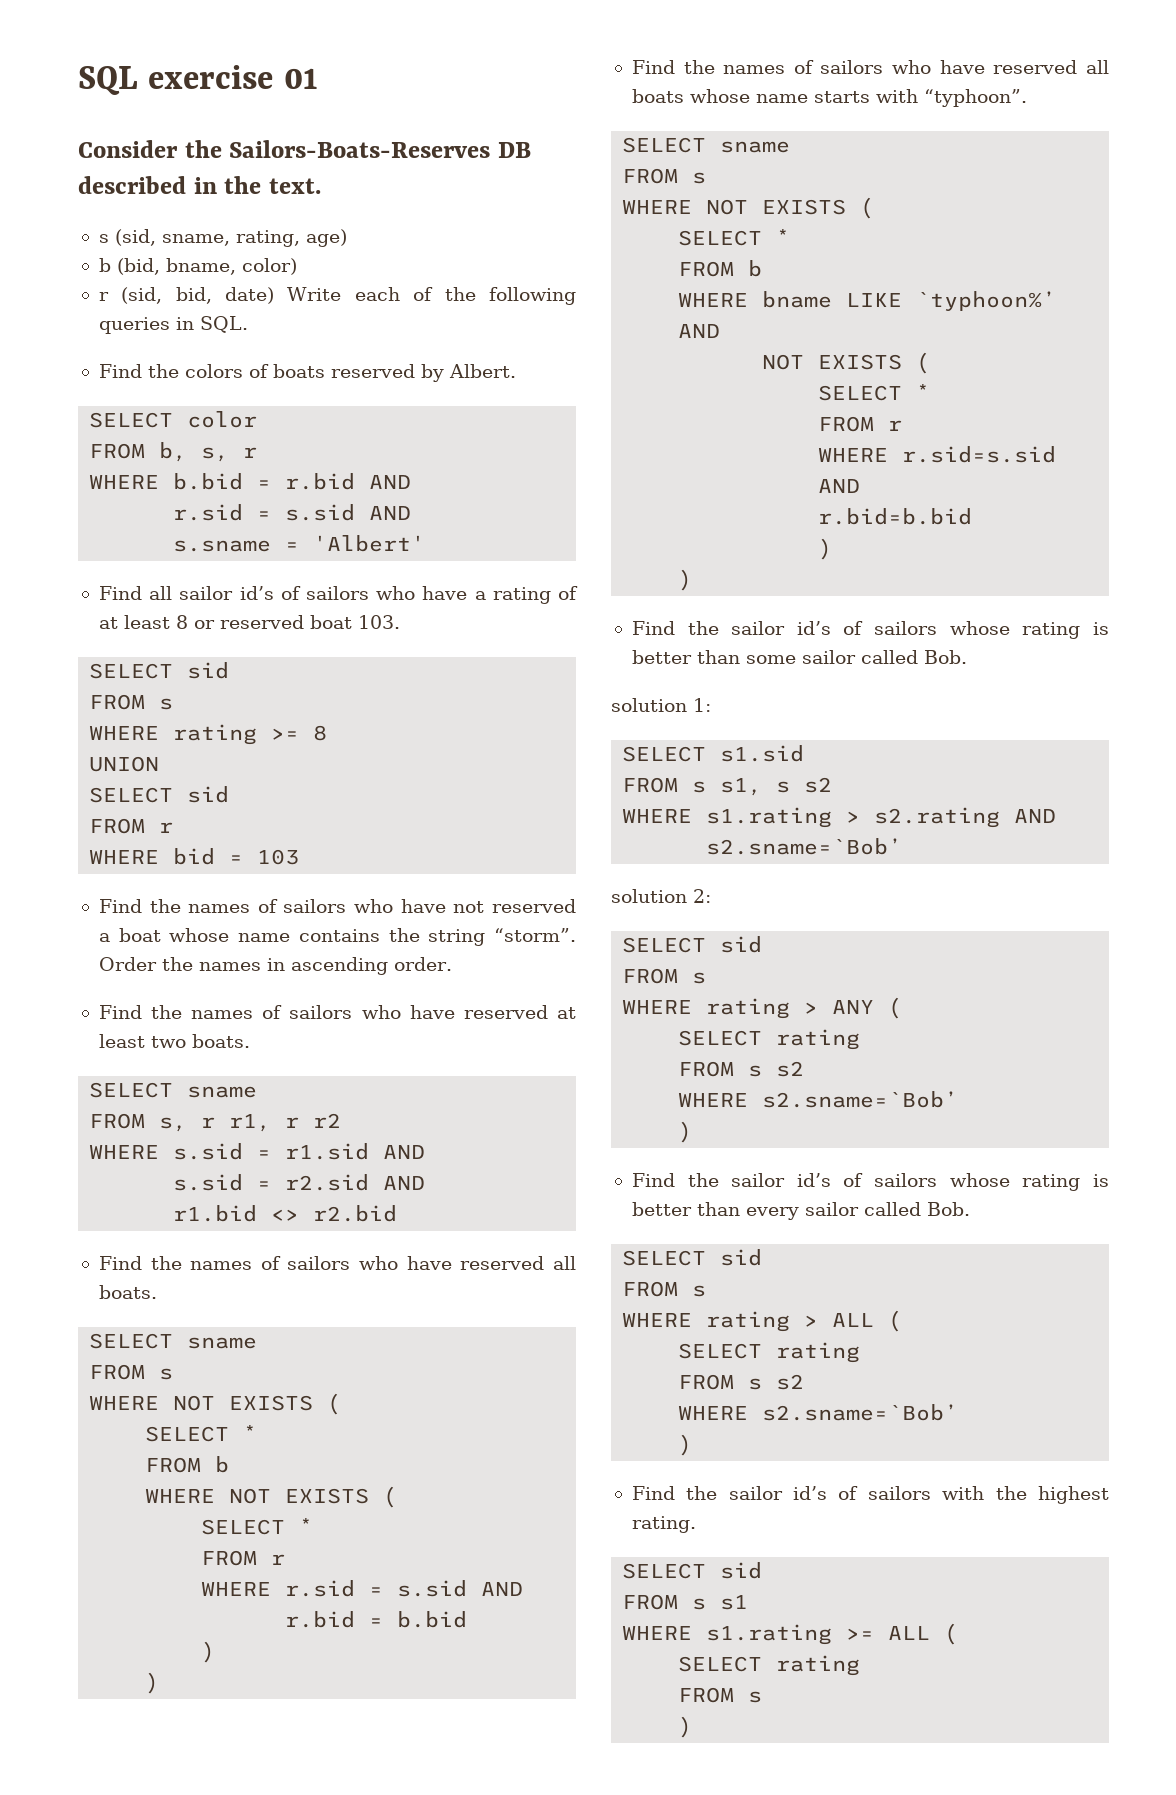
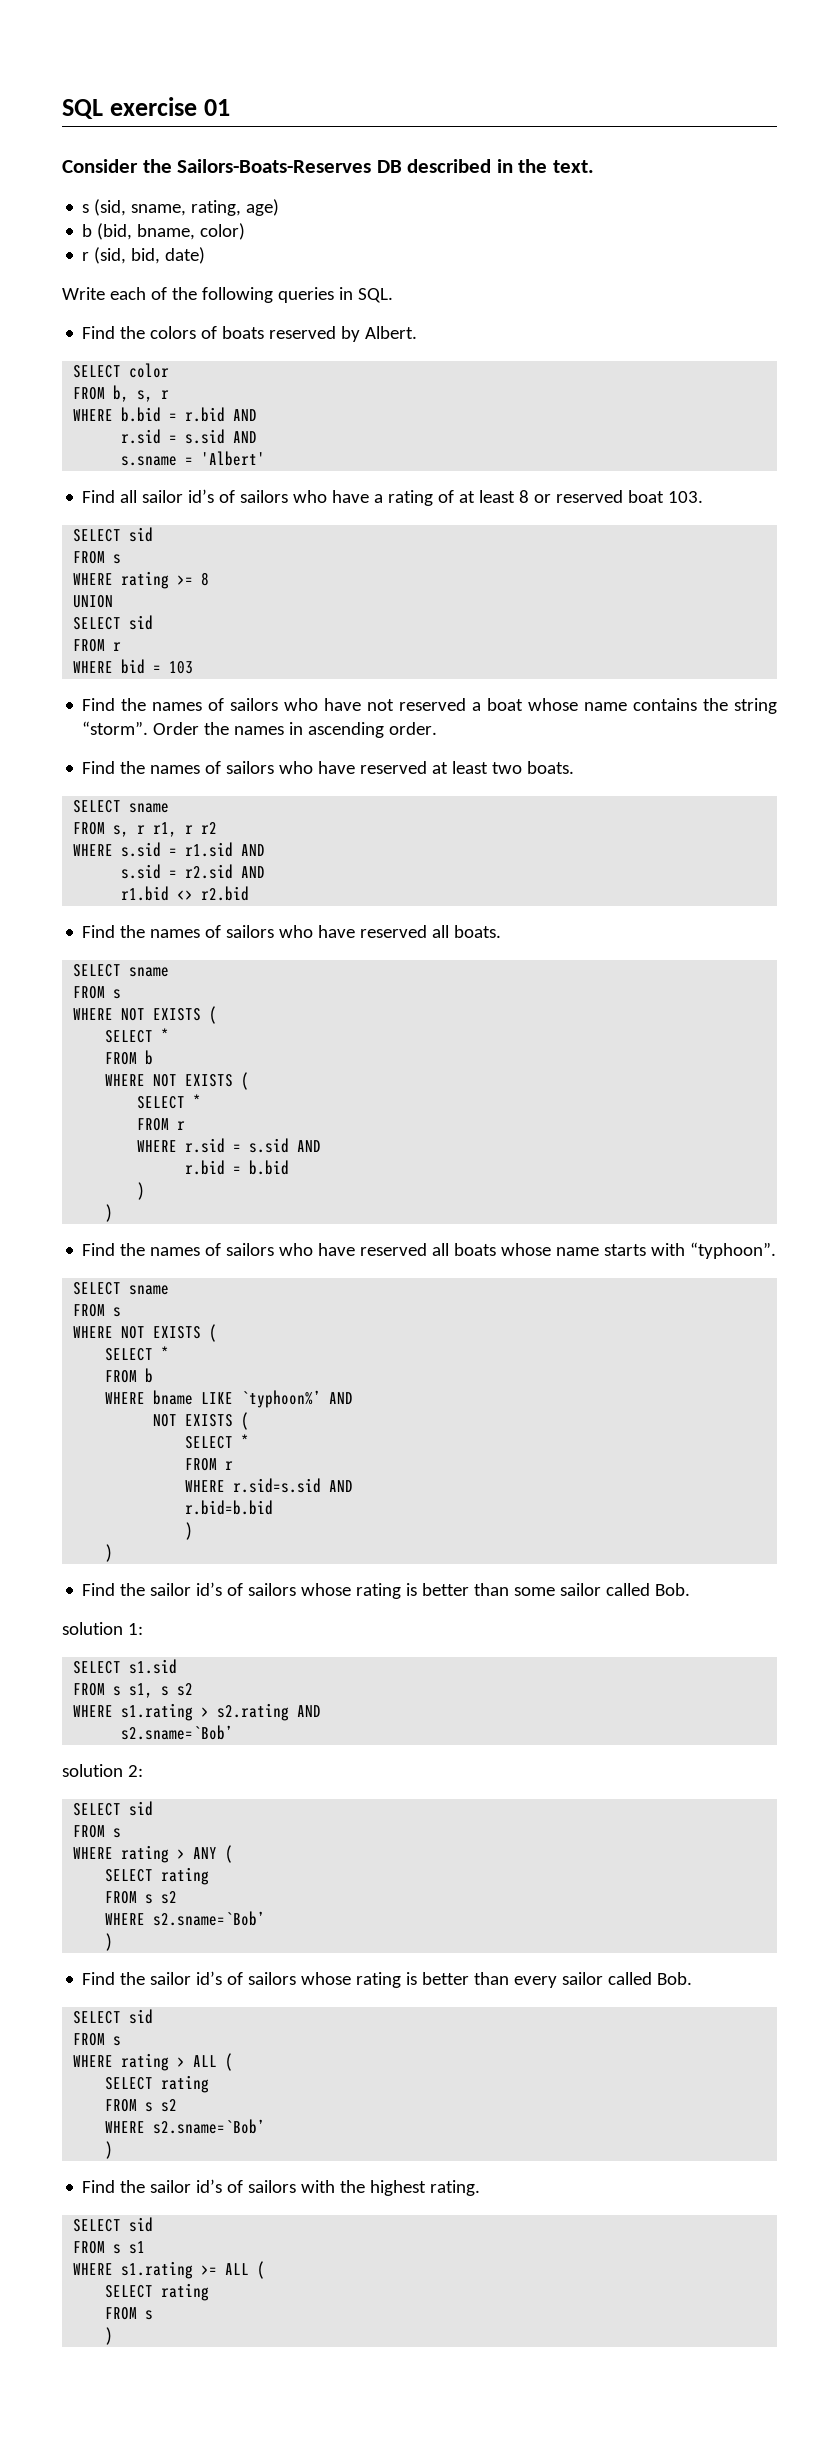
(275, 295) none -> (206, 255) //

